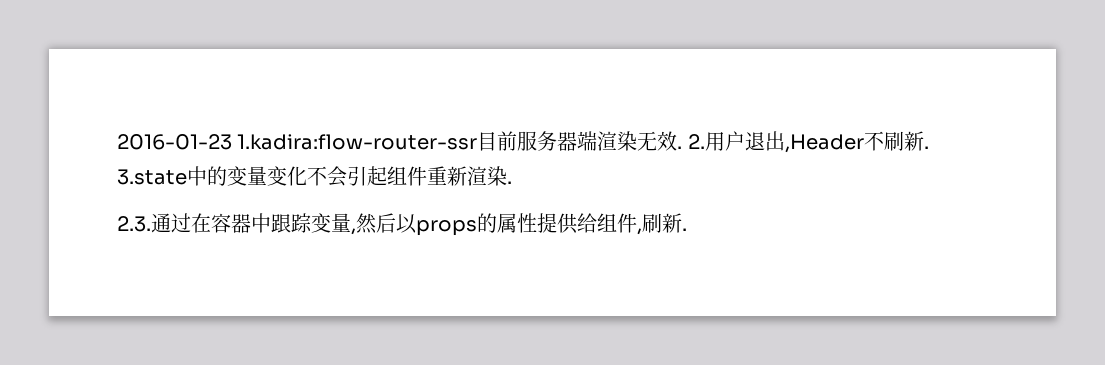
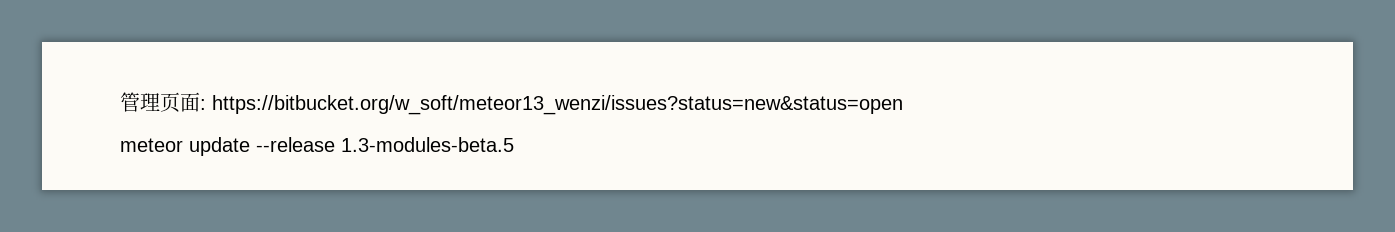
[117,131,929,153] [117,166,512,187] [117,213,687,236] 2016-01-23 1.kadira:flow-router-ssr目前服务器端渲染无效. 2.用户退出,Header不刷新. 3.state中的变量变化不会引起组件重新渲染. // 2.3.通过在容器中跟踪变量,然后以props的属性提供给组件,刷新. -> [120,92,903,115] [120,137,514,156] 管理页面: https://bitbucket.org/w_soft/meteor13_wenzi/issues?status=new&status=open // meteor update --release 1.3-modules-beta.5

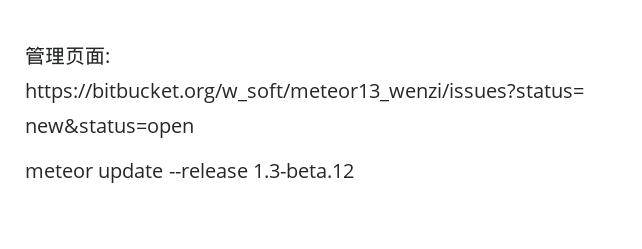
[341,137,514,152] 1.3-modules-beta.5 -> [253,163,355,178] 1.3-beta.12

